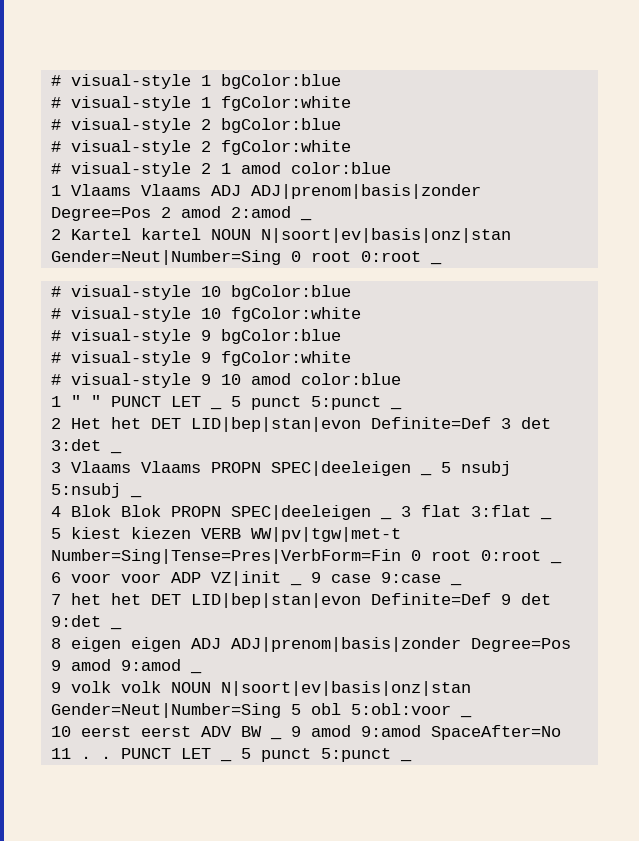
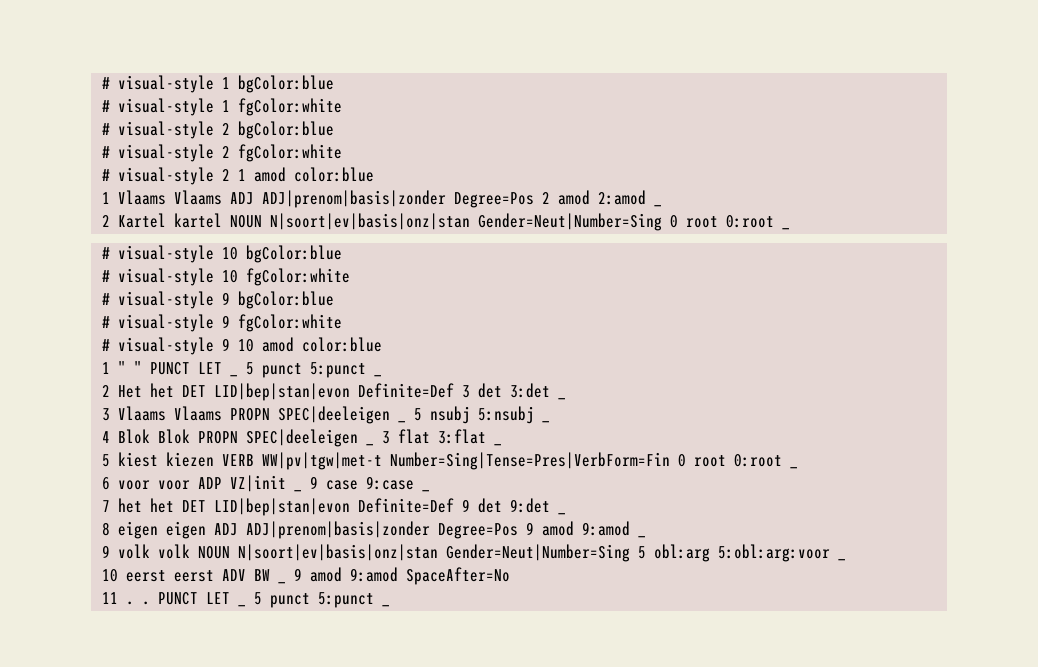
[310,703,451,715] obl 5:obl:voor -> [653,544,830,562] obl:arg 5:obl:arg:voor

